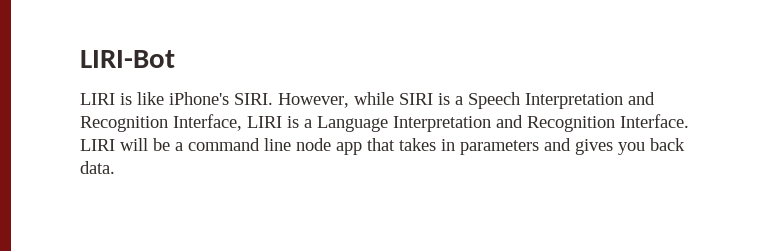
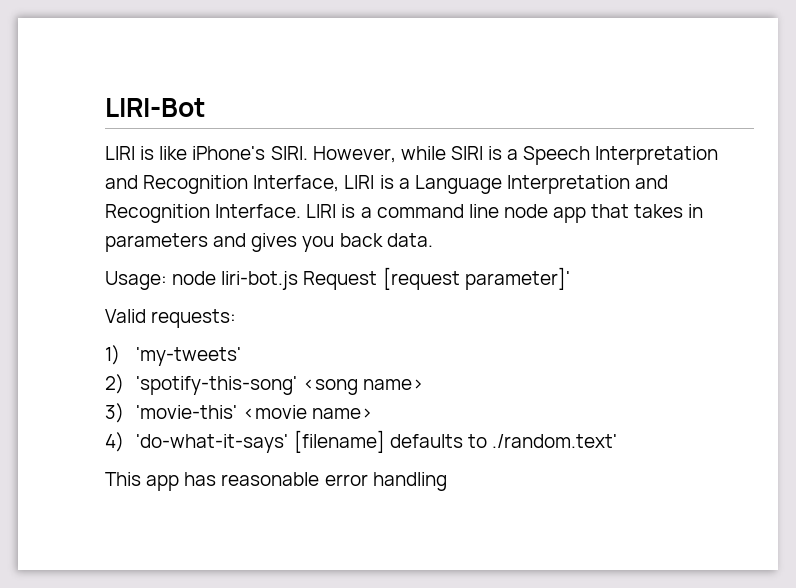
[120,138,170,151] will be -> [341,204,356,218] is
(115, 167) none -> [105,267,570,290] [105,309,237,328] [105,345,242,366] [105,374,424,395] [105,403,373,423] [105,430,618,453] [105,472,447,491] // Usage: node liri-bot.js Request [request parameter]' // Valid requests: // 1) 'my-tweets' // 2) 'spotify-this-song' <song name> // 3) 'movie-this' <movie name> // 4) 'do-what-it-says' [filename] defaults to ./random.text' // This app has reasonable error handling

